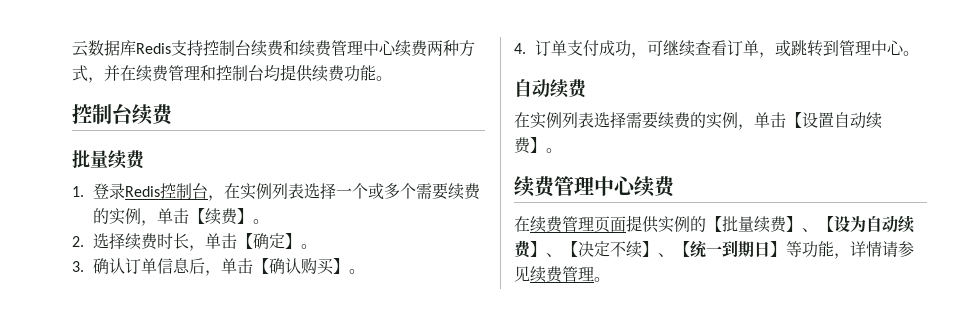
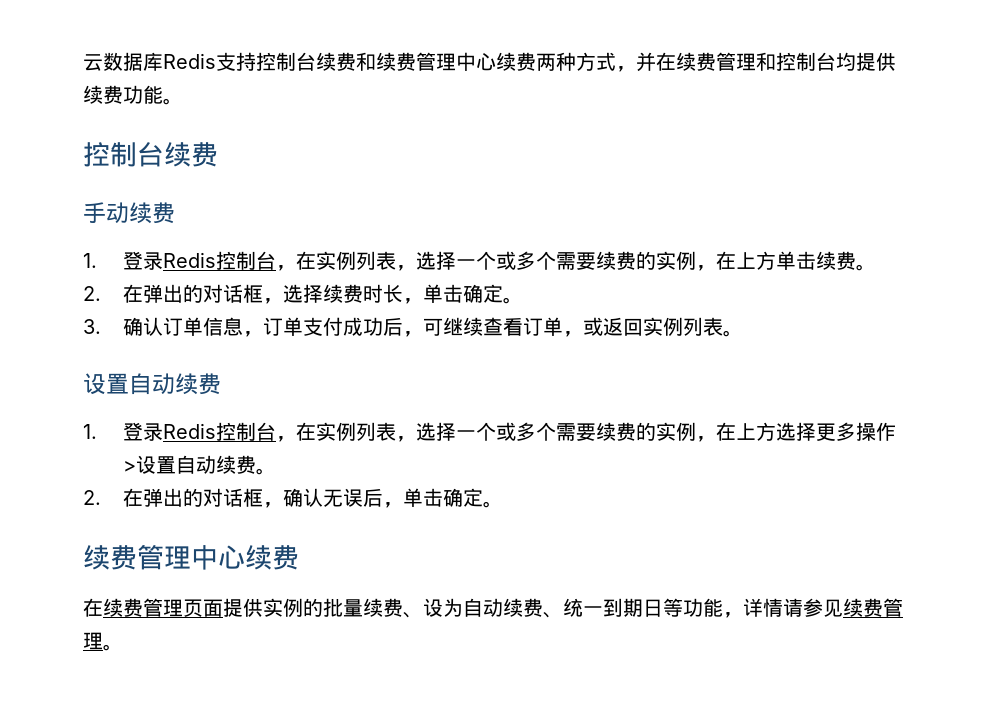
[72,150,145,169] [72,183,481,201] [92,208,269,226] [72,236,84,247] 批量续费 // 1.登录Redis控制台，在实例列表选择一个或多个需要续费的实例，单击【续费】。 // 2. -> [83,202,175,224] [83,251,876,271] [83,284,283,304] 手动续费 // 1.登录Redis控制台，在实例列表，选择一个或多个需要续费的实例，在上方单击续费。 // 2.在弹出的对话框，
[236,233,301,249] 【确定】 -> [462,284,503,303] 确定
[188,258,365,276] [514,43,526,54] 后，单击【确认购买】。 // 4. -> [242,331,263,337] ，
(631, 48) none -> [382,317,403,336] 后
[790,40,919,57] 跳转到管理中心。 // -> [602,317,743,337] [83,373,129,395] 返回实例列表。 // 设置
[514,112,882,130] [514,137,546,154] 在实例列表选择需要续费的实例，单击【设置自动续费】 -> [83,422,896,442] [122,455,276,475] [83,488,483,508] 1.登录Redis控制台，在实例列表，选择一个或多个需要续费的实例，在上方选择更多操作>设置自动续费。 // 2.在弹出的对话框，确认无误后，单击确定
[706,216,834,233] 【批量续费】、【 -> [323,598,423,618] 批量续费、
[530,241,690,258] 】、【决定不续】、【 -> [543,612,563,618] 、
[770,241,786,257] 】 -> (663, 608) none

